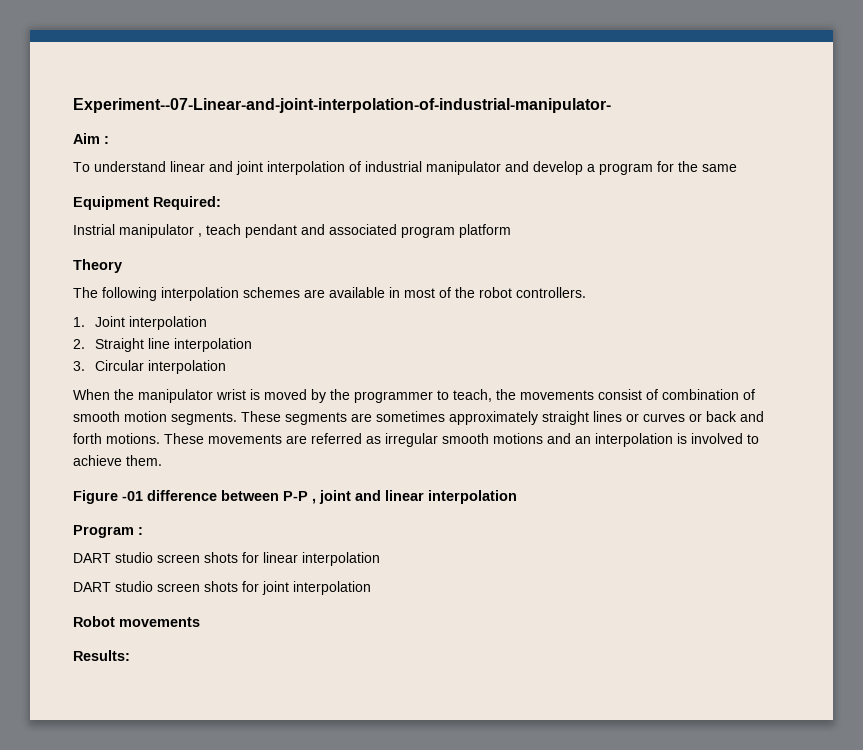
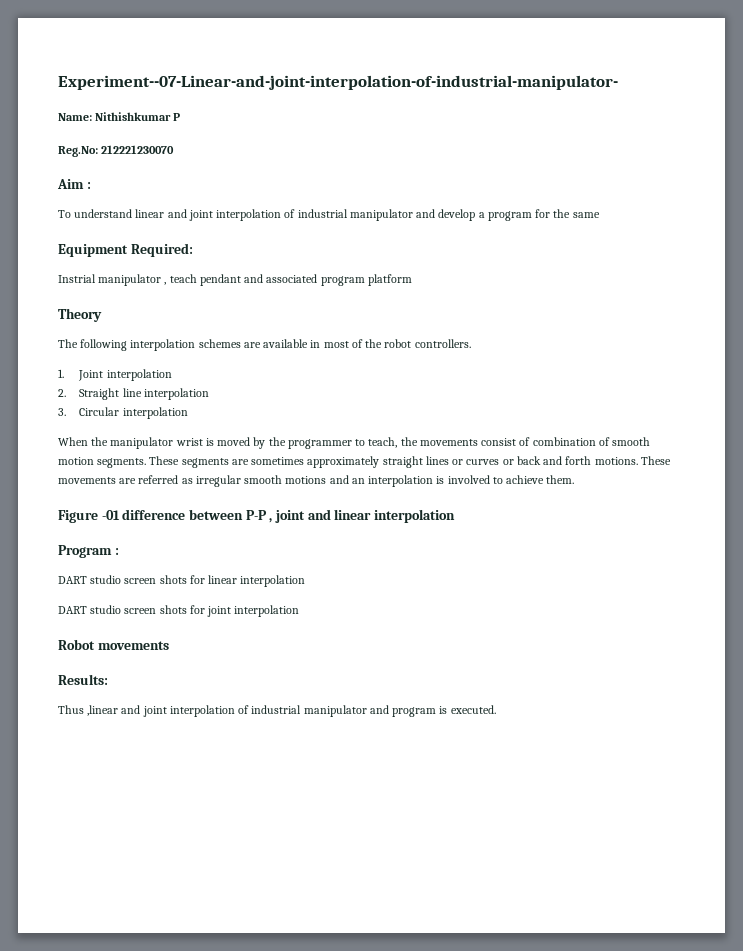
(611, 105) none -> [58,112,181,121] [58,145,175,157] // Name: Nithishkumar P // Reg.No: 212221230070
(130, 655) none -> [58,705,496,717] // Thus ,linear and joint interpolation of industrial manipulator and program is executed.

